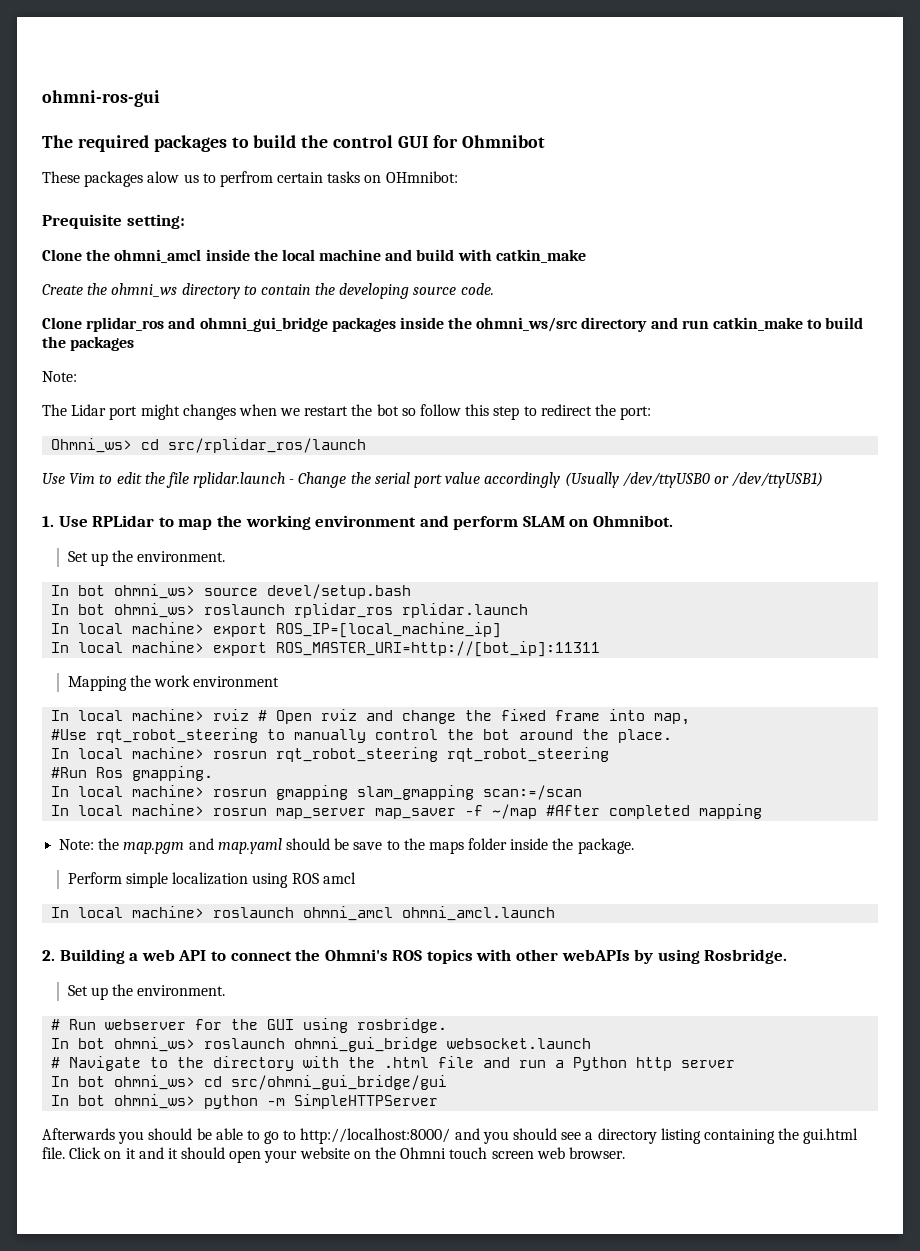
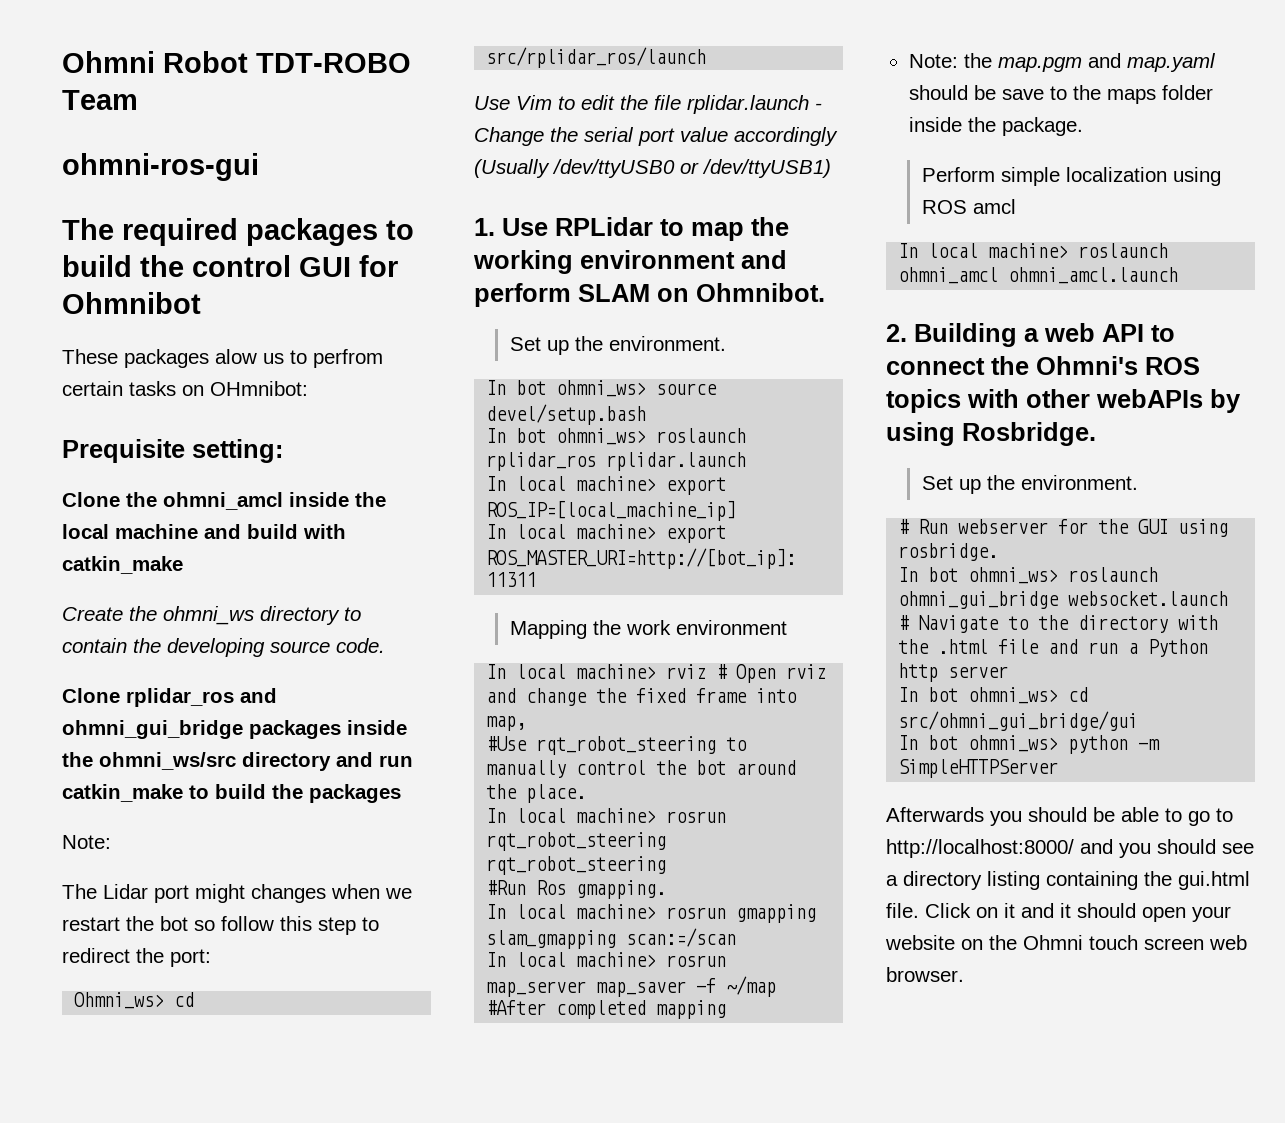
(42, 98) none -> [62,51,411,73] [62,90,138,110] Ohmni Robot TDT-ROBO Team //

